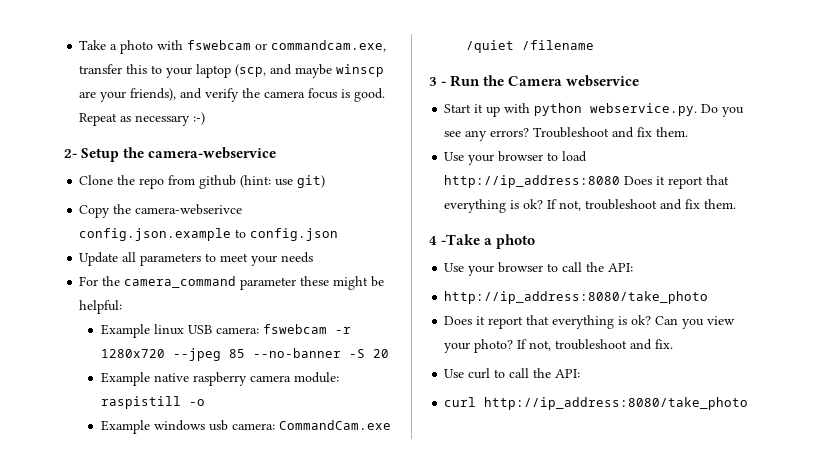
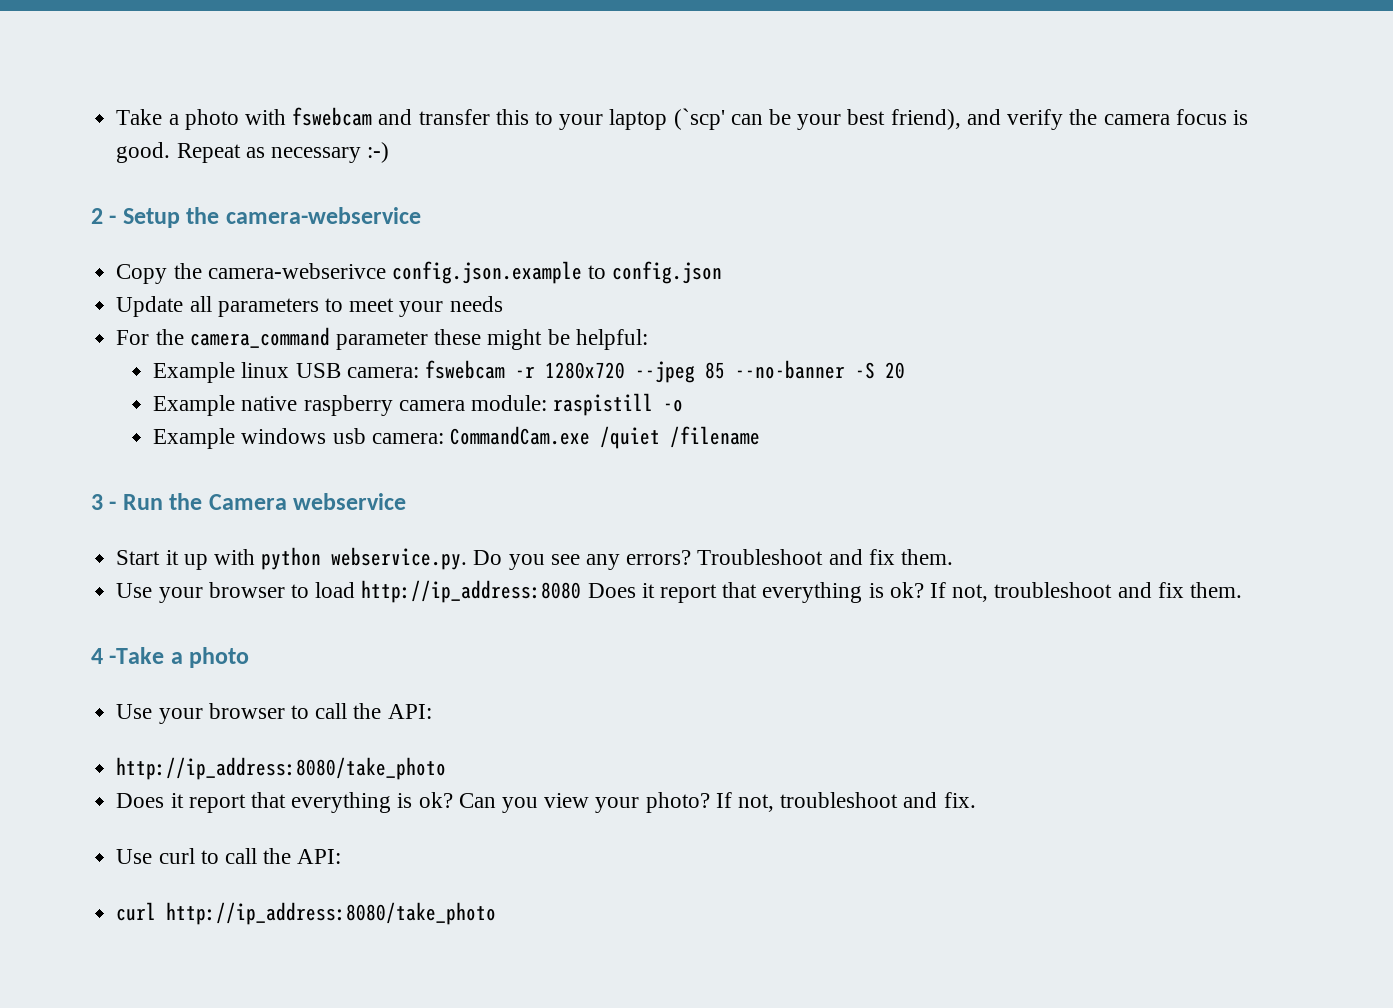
[255,40,387,52] or commandcam.exe, -> [378,109,413,125] and
[235,64,385,78] [79,88,177,102] (scp, and maybe winscp are your friends), -> [673,108,961,130] (`scp' can be your best friend),
[64,149,77,158] 2- -> [91,208,117,224] 2 -
[79,175,326,189] // Clone the repo from github (hint: use git) -> (421, 215) none

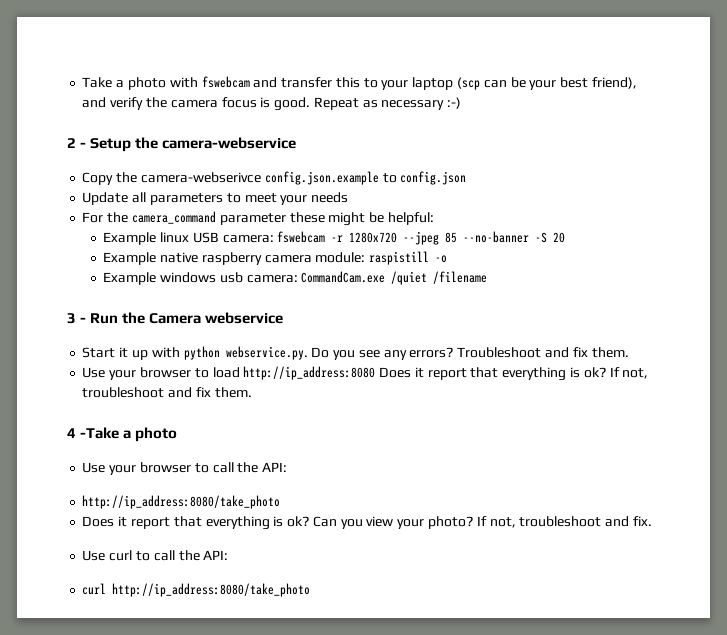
[673,108,725,130] (`scp' -> [456,77,480,90] (scp

